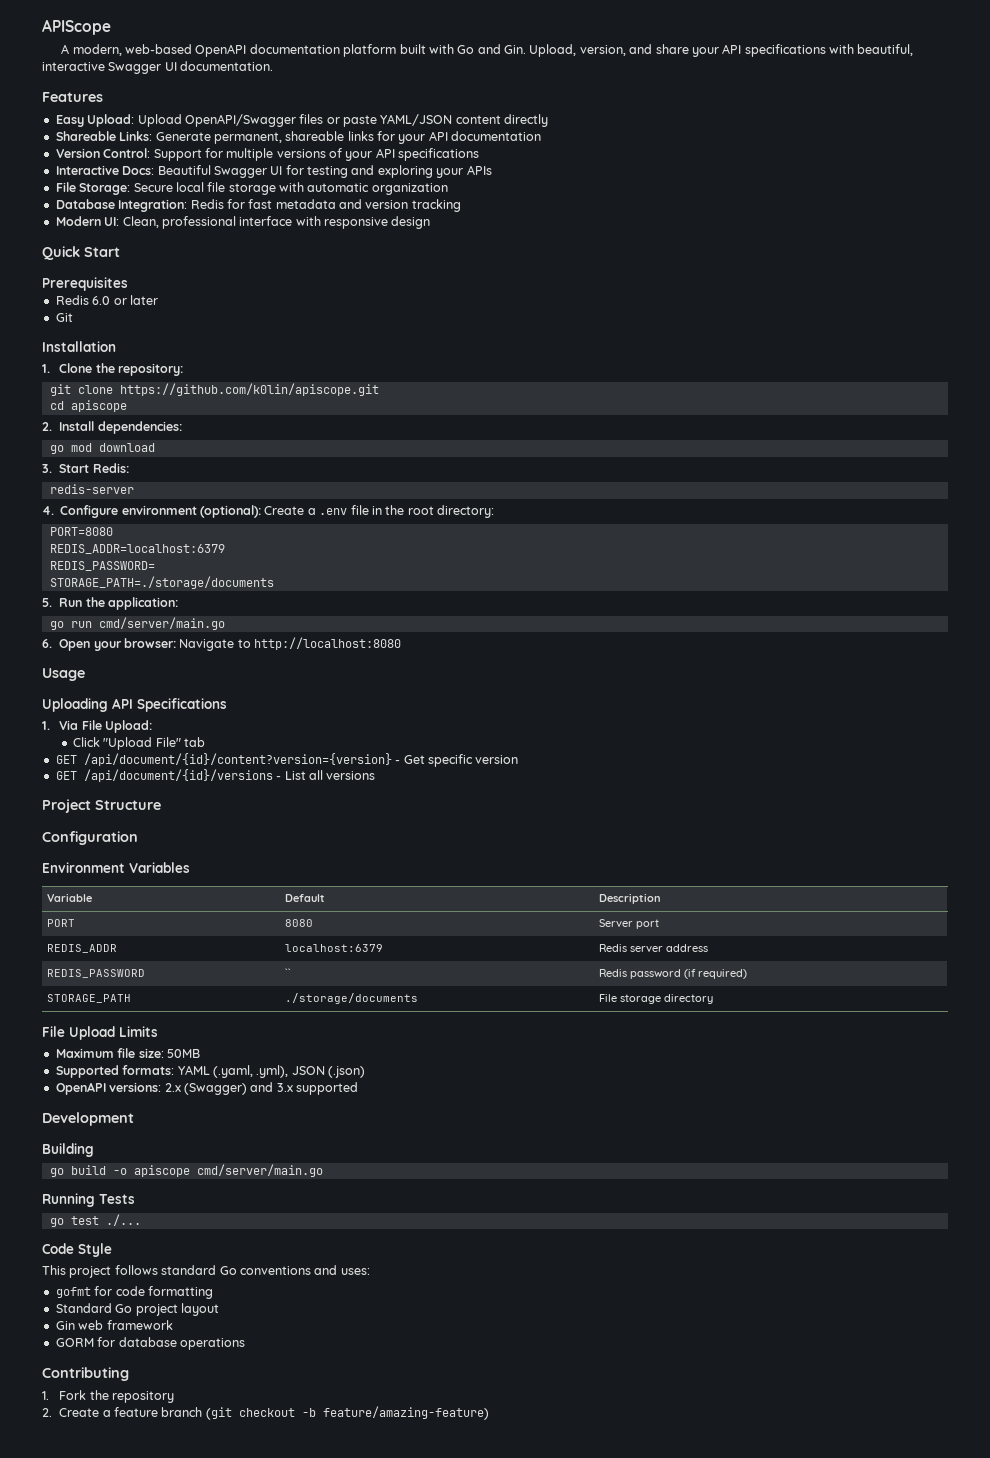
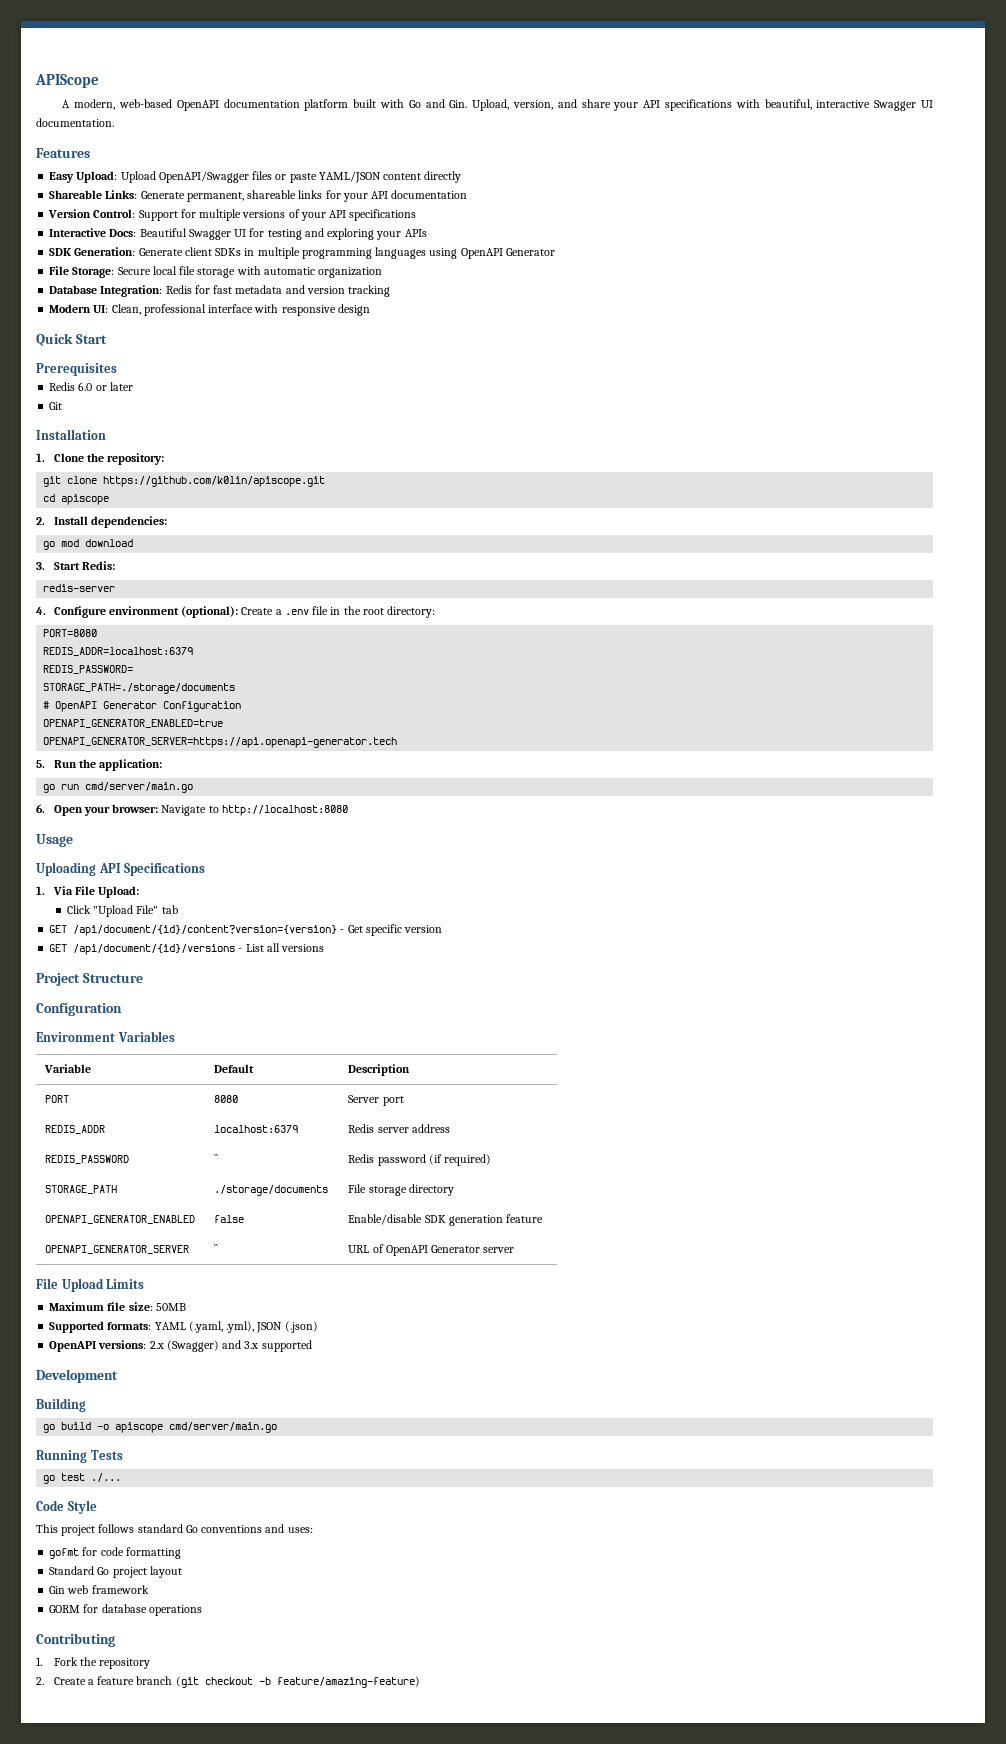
(492, 170) none -> [49,247,555,259] // SDK Generation: Generate client SDKs in multiple programming languages using OpenAPI Generator
(274, 582) none -> [43,701,242,712] [43,719,224,728] [43,737,398,748] // # OpenAPI Generator Configuration // OPENAPI_GENERATOR_ENABLED=true // OPENAPI_GENERATOR_SERVER=https://api.openapi-generator.tech
(714, 999) none -> [45,1215,196,1224] [214,1215,245,1223] [348,1214,544,1226] [45,1245,190,1254] [214,1244,219,1253] [348,1244,515,1256] // OPENAPI_GENERATOR_ENABLED | false | Enable/disable SDK generation feature // OPENAPI_GENERATOR_SERVER | `` | URL of OpenAPI Generator server

